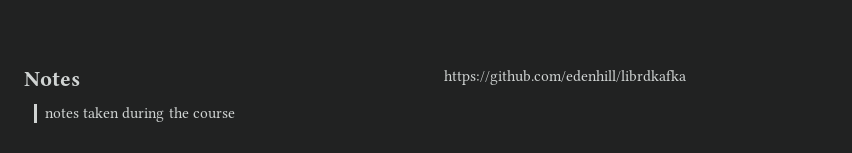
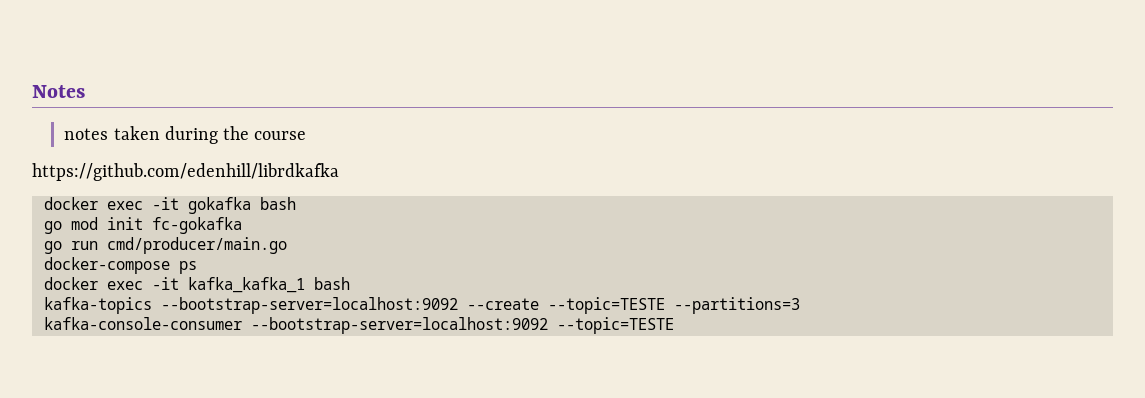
(687, 77) none -> [43,197,296,214] [43,217,242,234] [43,237,287,254] [43,257,197,274] [43,277,350,293] [43,297,800,314] [43,317,674,334] // docker exec -it gokafka bash // go mod init fc-gokafka // go run cmd/producer/main.go // docker-compose ps // docker exec -it kafka_kafka_1 bash // kafka-topics --bootstrap-server=localhost:9092 --create --topic=TESTE --partitions=3 // kafka-console-consumer --bootstrap-server=localhost:9092 --topic=TESTE

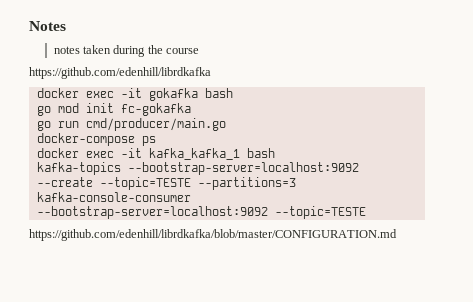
(674, 325) none -> [29,229,397,241] // https://github.com/edenhill/librdkafka/blob/master/CONFIGURATION.md

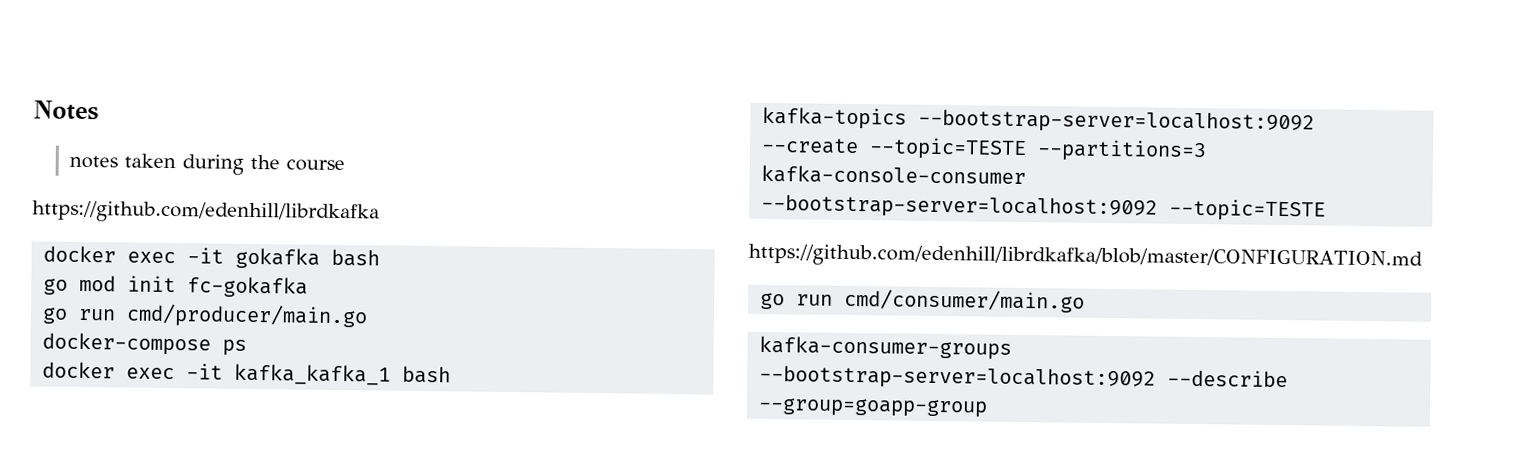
(397, 235) none -> [760,288,1086,313] [759,335,1013,360] [759,364,1289,391] [758,397,989,418] // go run cmd/consumer/main.go // kafka-consumer-groups --bootstrap-server=localhost:9092 --describe --group=goapp-group

